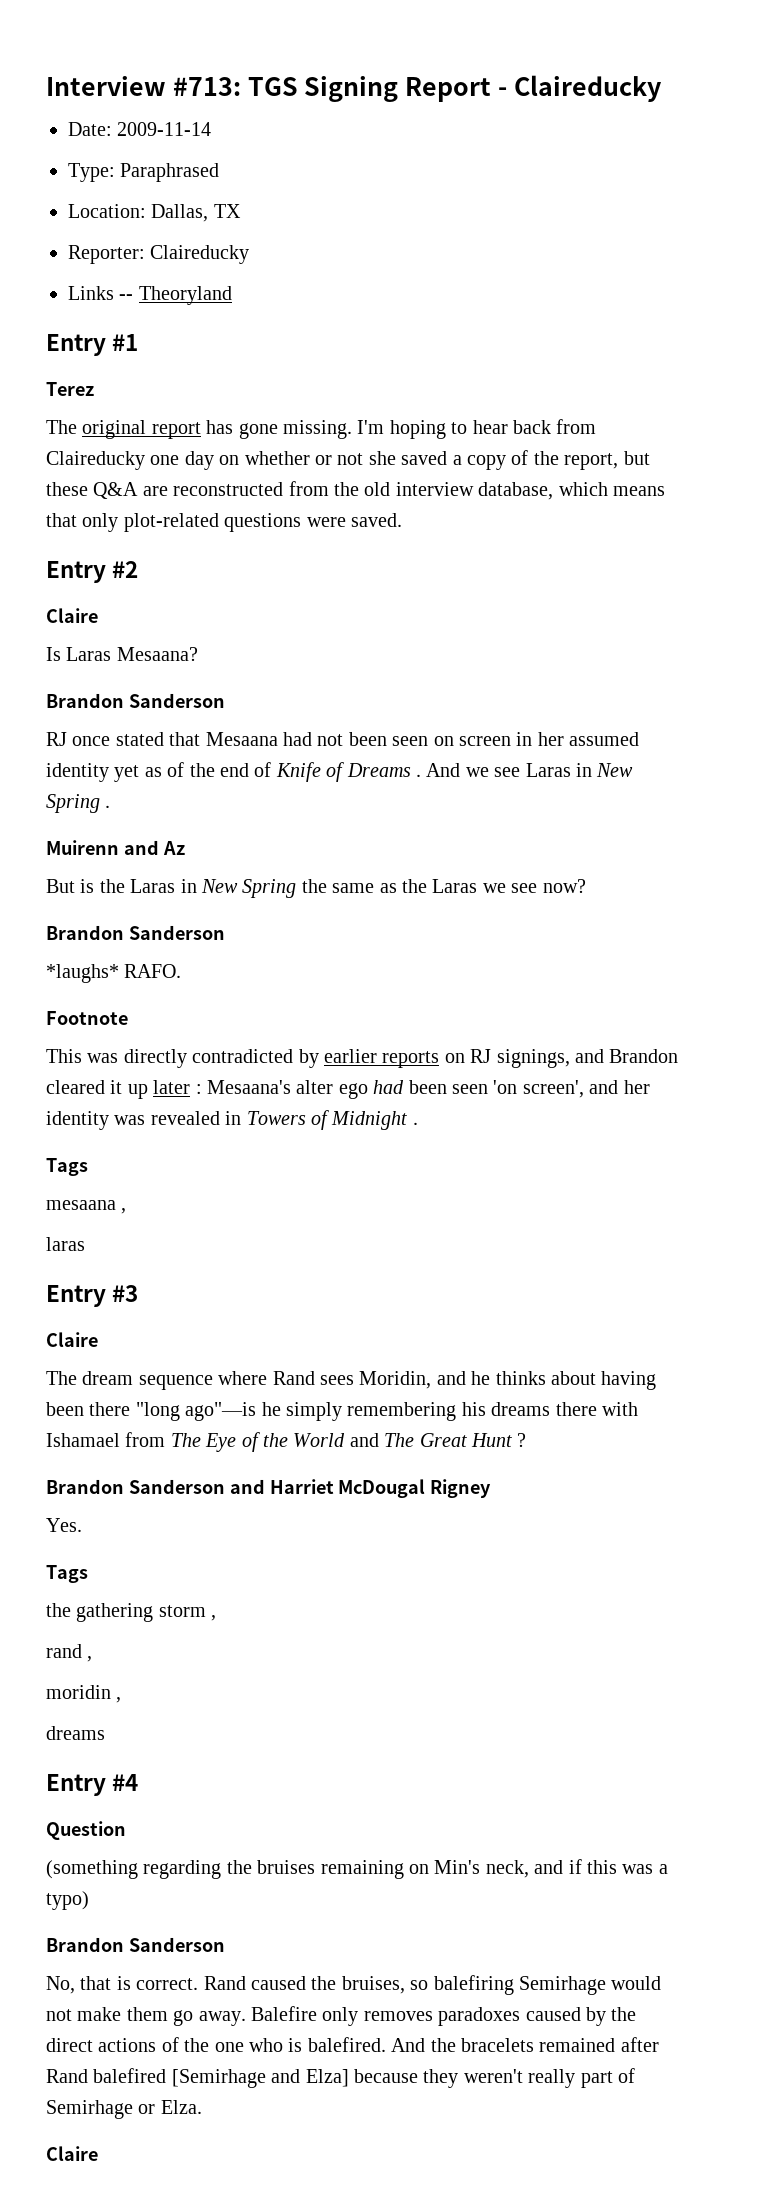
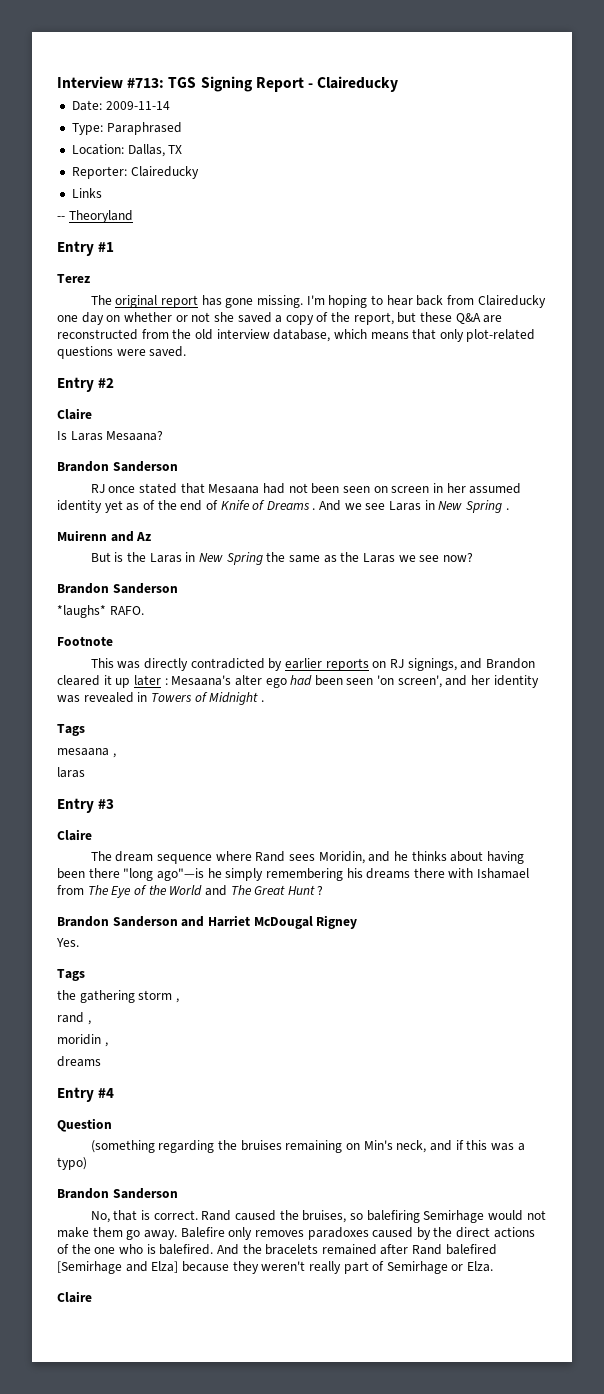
(114, 293) none -> (102, 193) //

